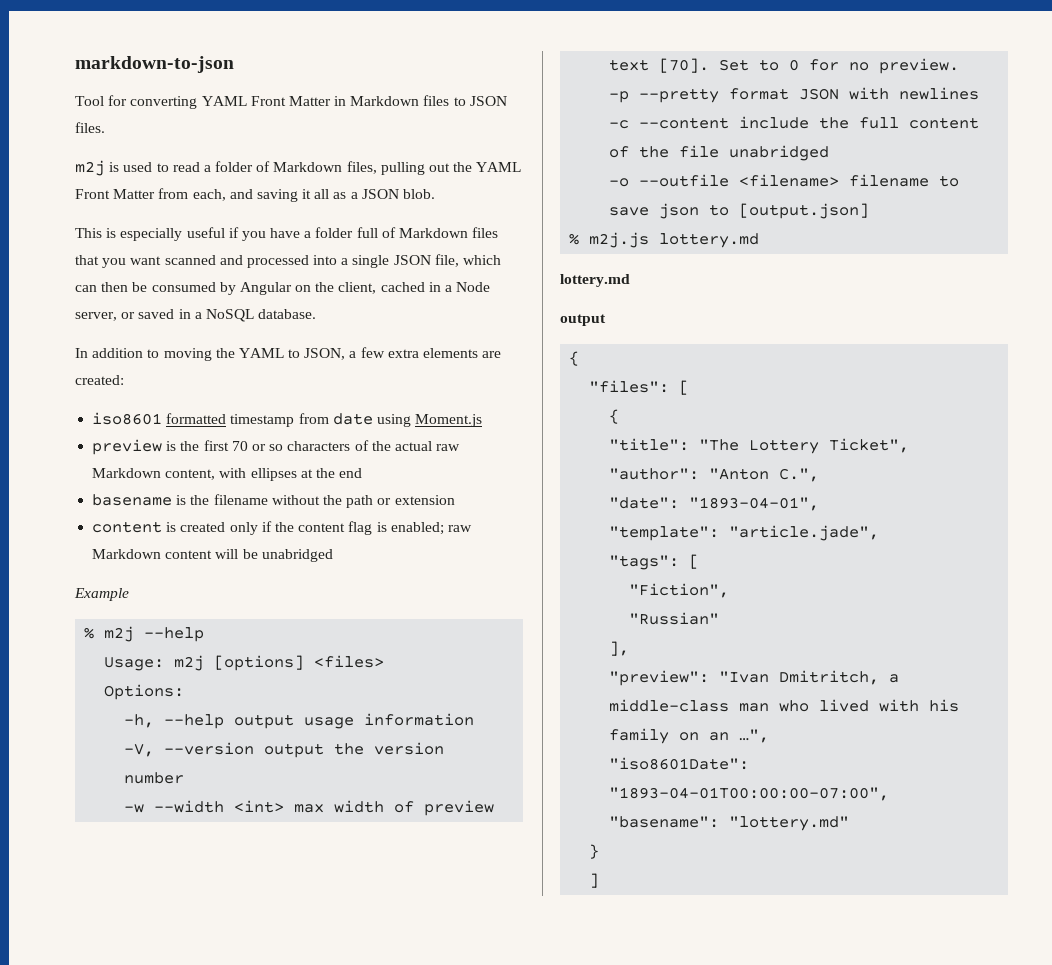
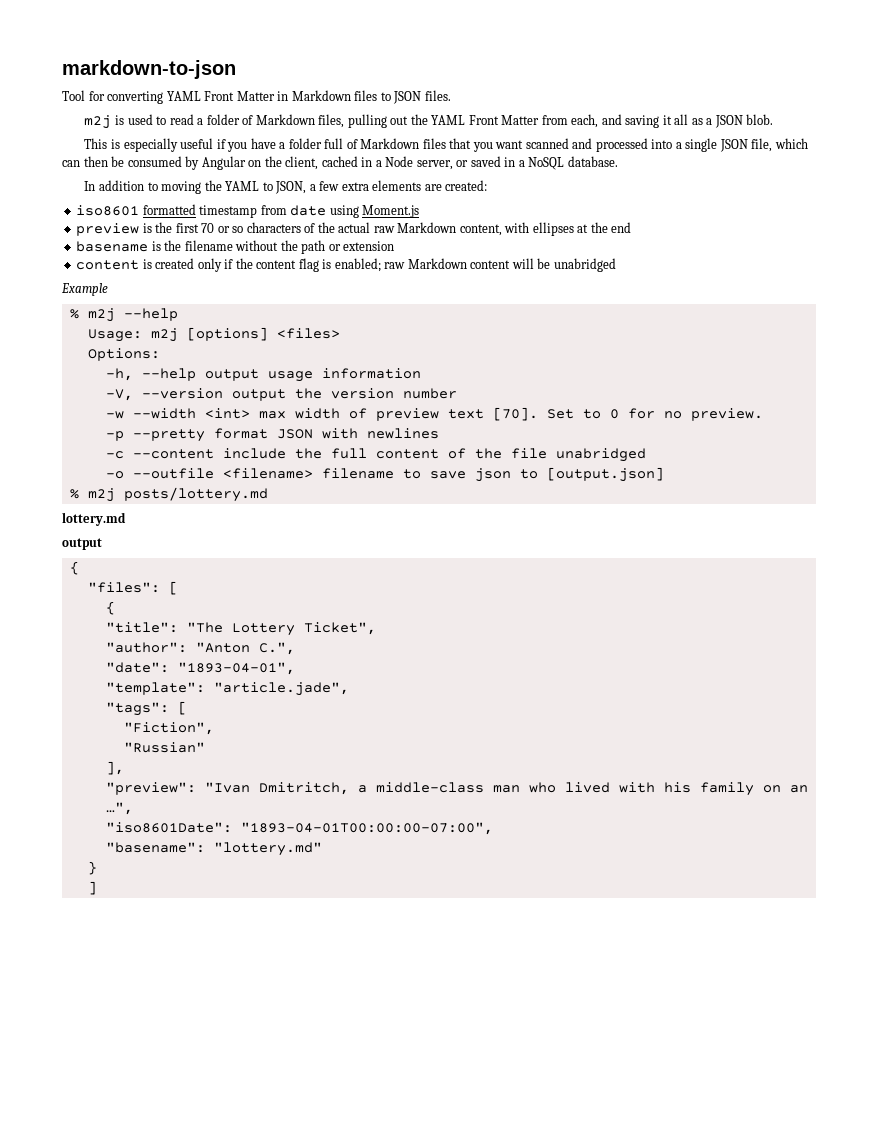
[589,232,760,248] m2j.js lottery.md -> [87,487,268,502] m2j posts/lottery.md

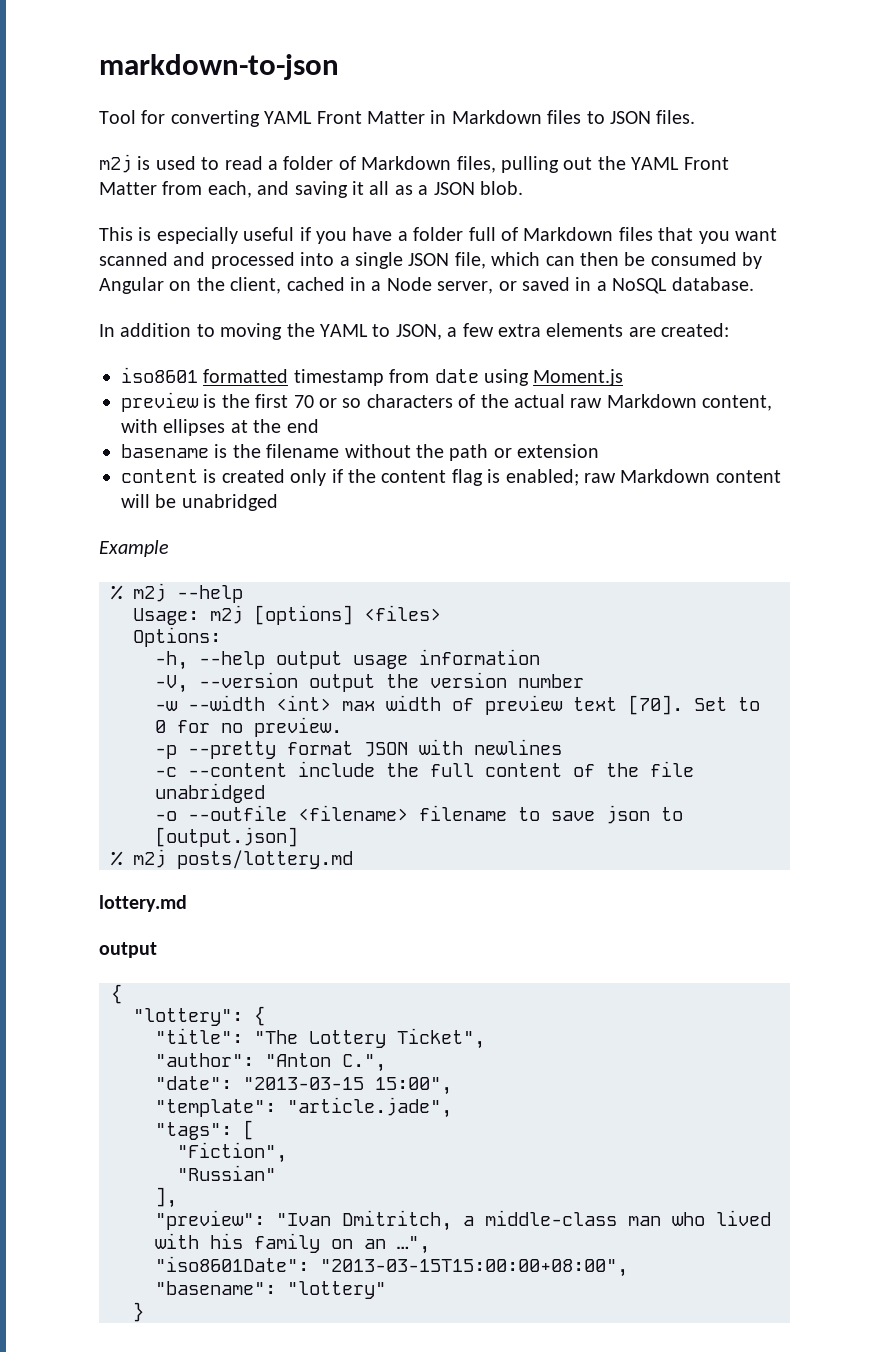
[87,581,178,595] "files": [ // -> [133,1008,243,1026] "lottery":
[177,662,295,675] "1893-04-01", -> [243,1077,452,1095] "2013-03-15 15:00",
[240,822,493,835] "1893-04-01T00:00:00-07:00", -> [320,1259,628,1277] "2013-03-15T15:00:00+08:00",
[213,842,322,856] "lottery.md" -> [287,1281,386,1299] "lottery"
[87,881,97,895] // ] -> (144, 1312) none

